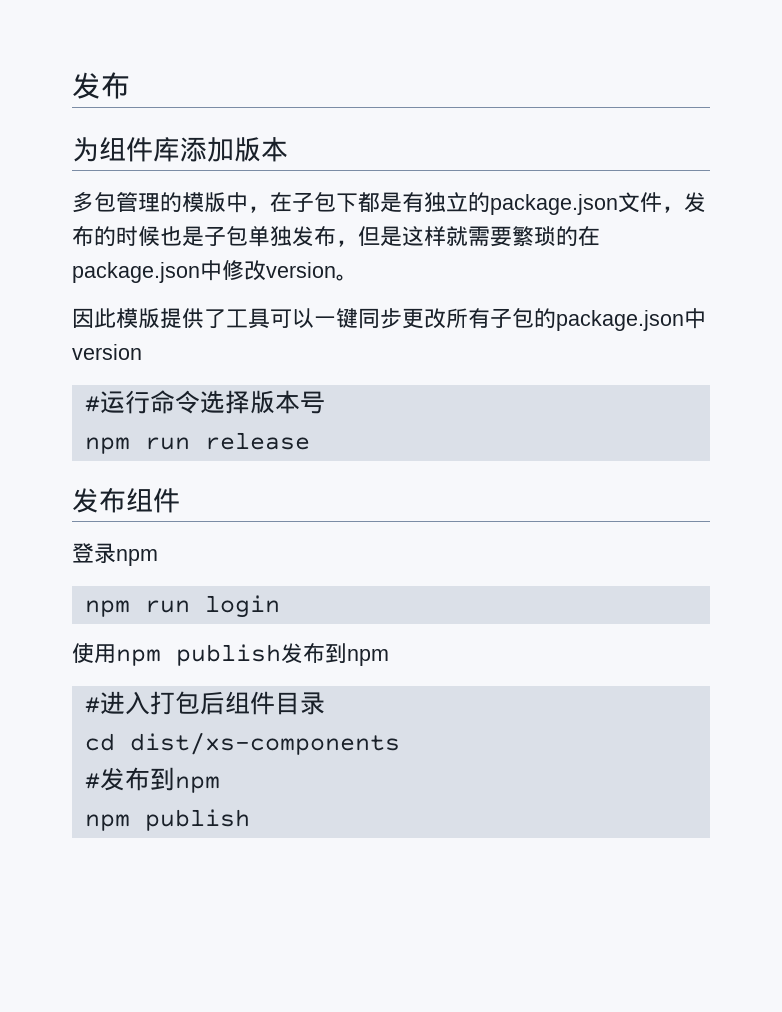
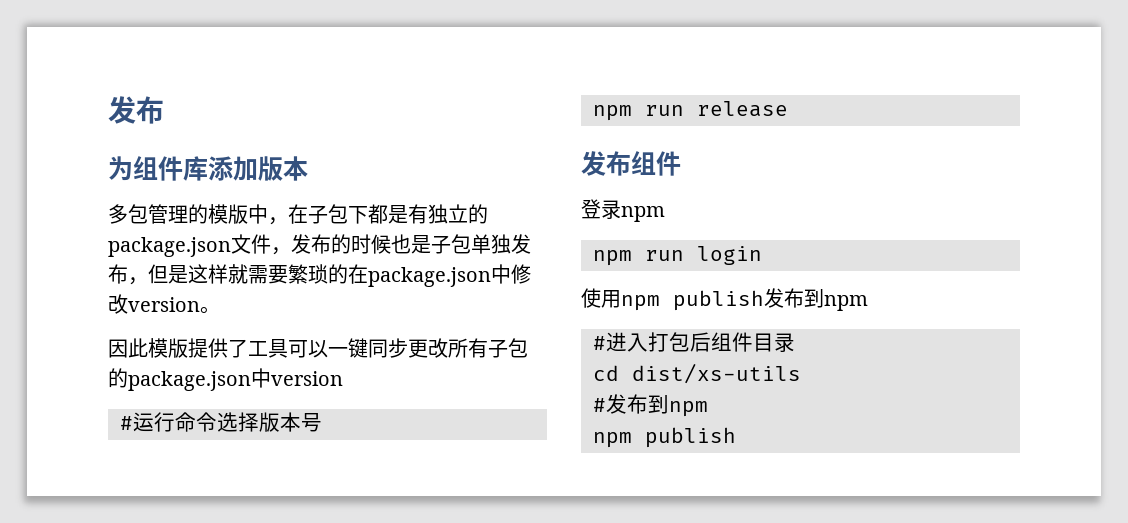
[129,732,400,755] dist/xs-components -> [632,363,801,384] dist/xs-utils

